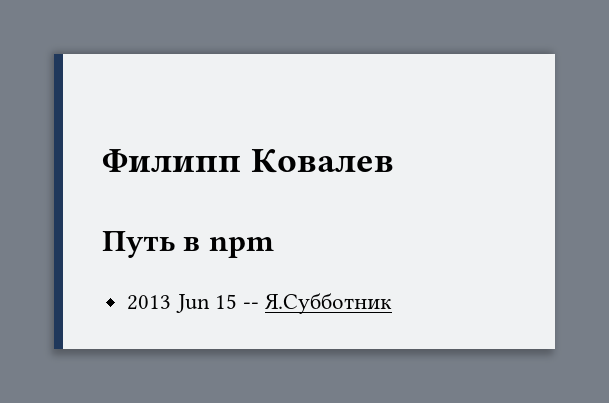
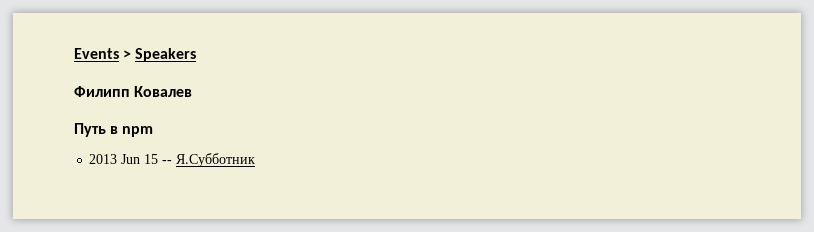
(102, 160) none -> [74,48,197,62] Events > Speakers //

